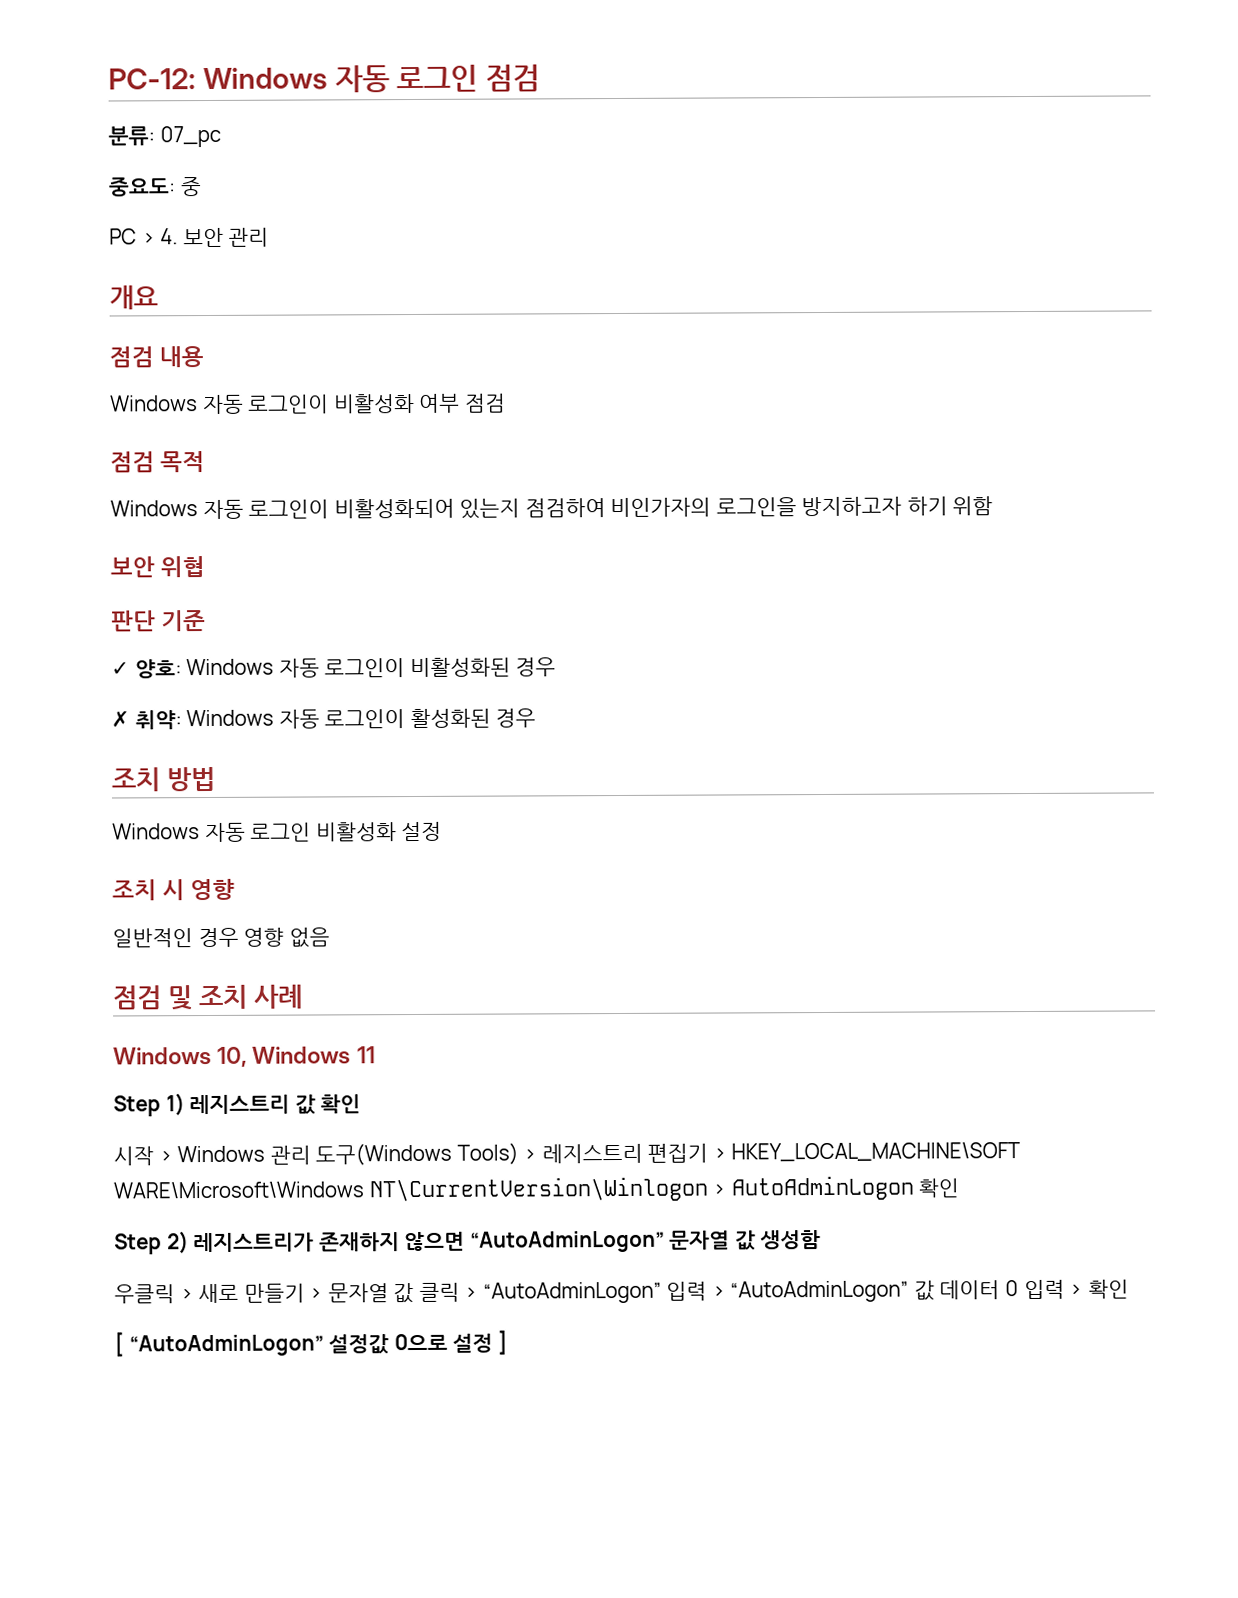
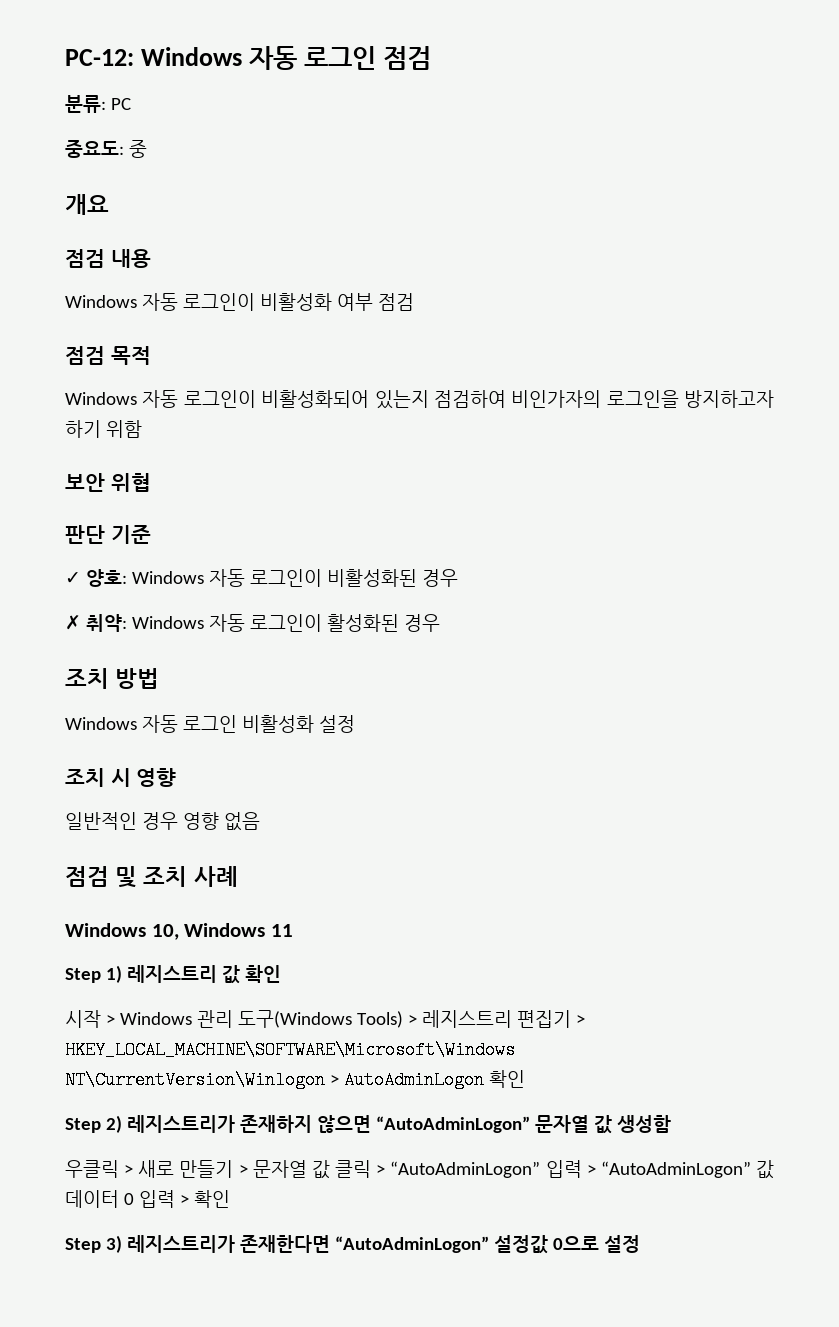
[159,125,221,148] 07_pc -> [110,98,131,110] PC
[109,227,270,248] // PC > 4. 보안 관리 -> (147, 149) none
[731,1142,1022,1162] [113,1181,364,1199] HKEY_LOCAL_MACHINE\SOFT WARE\Microsoft\Windows -> [65,1041,515,1059] HKEY_LOCAL_MACHINE\SOFTWARE\Microsoft\Windows
[114,1332,124,1357] [ -> [65,1235,330,1253] Step 3) 레지스트리가 존재한다면
[497,1330,508,1355] ] -> (640, 1244) none

